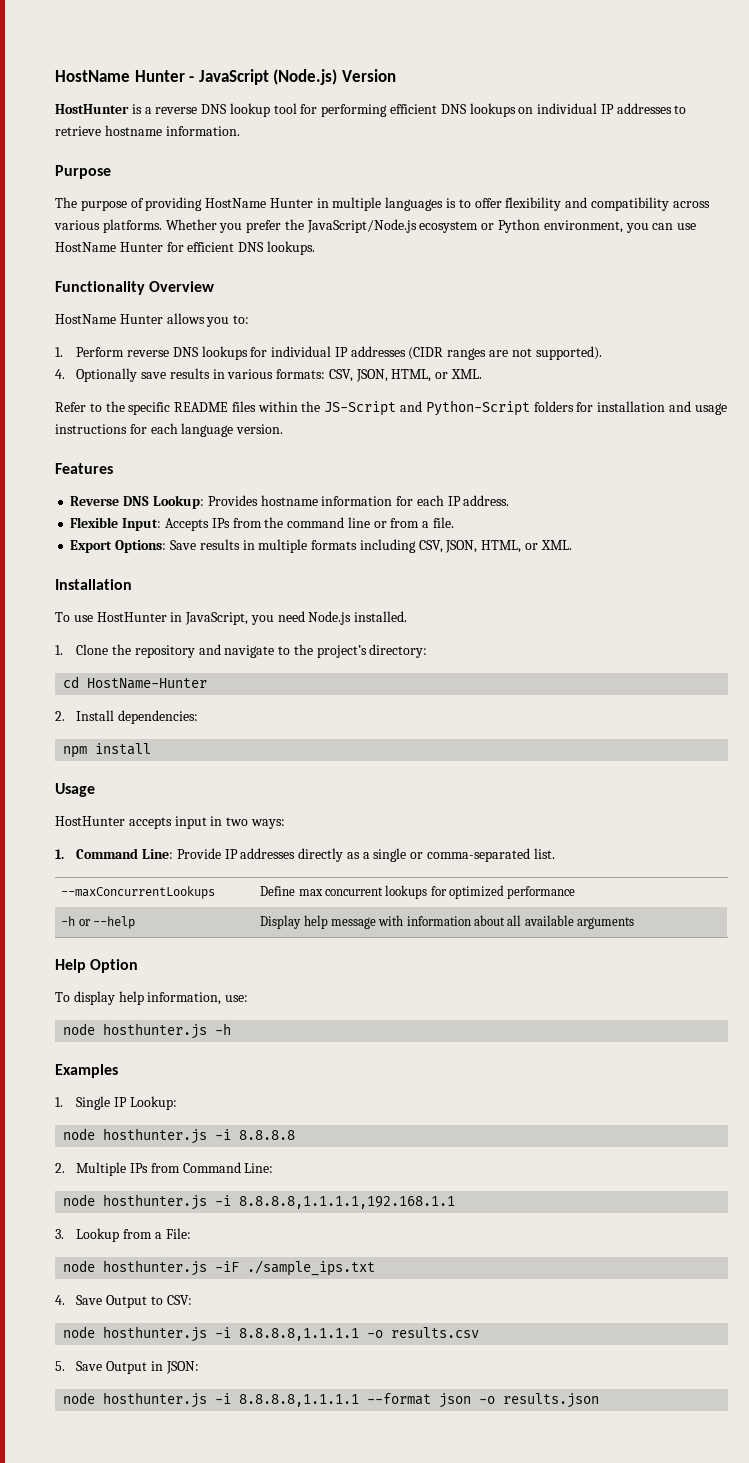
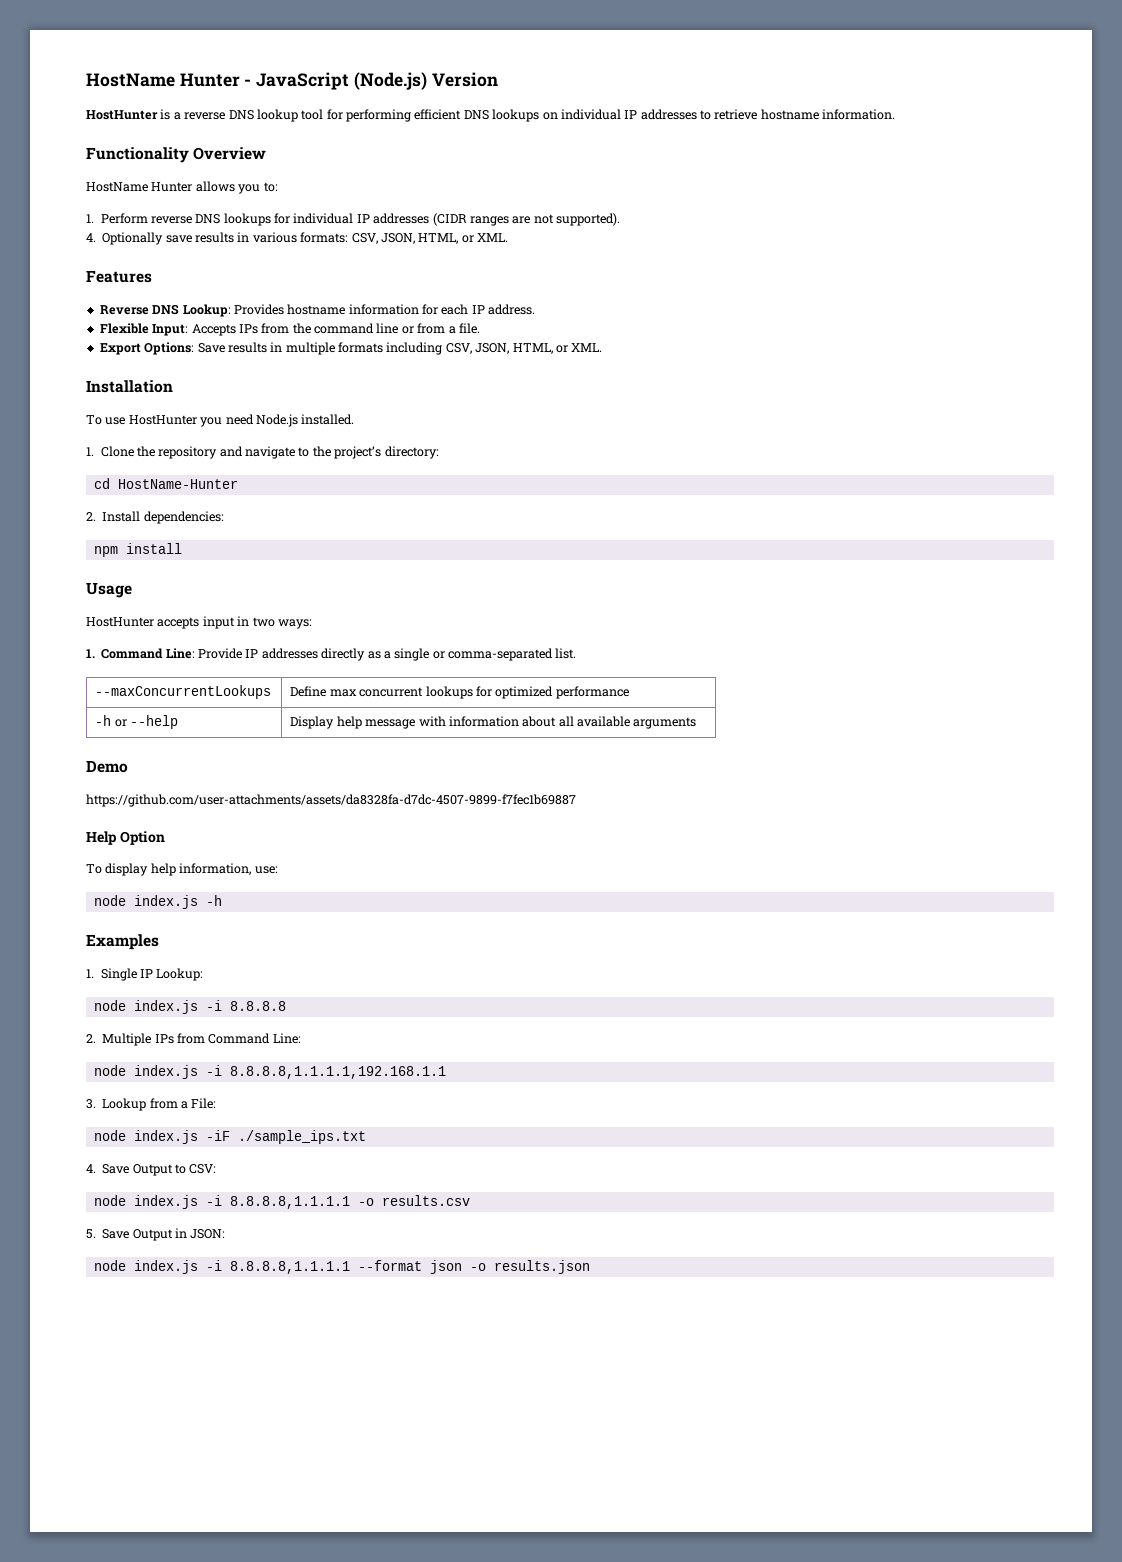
[55,165,111,179] [55,197,710,211] [54,219,697,233] [55,241,315,255] // Purpose // The purpose of providing HostName Hunter in multiple languages is to offer flexibility and compatibility across various platforms. Whether you prefer the JavaScript/Node.js ecosystem or Python environment, you can use HostName Hunter for efficient DNS lookups. -> (896, 114) none
[55,400,727,416] [55,423,284,437] // Refer to the specific README files within the JS-Script and Python-Script folders for installation and usage instructions for each language version. -> (508, 237) none
[170,612,249,625] in JavaScript, -> (197, 420) none
(635, 923) none -> [86,760,128,773] [86,794,576,807] // Demo // https://github.com/user-attachments/assets/da8328fa-d7dc-4507-9899-f7fec1b69887
[103,1023,208,1039] hosthunter.js -> [133,895,198,909] index.js
[103,1128,208,1144] hosthunter.js -> [133,1000,198,1014] index.js
[103,1194,208,1210] hosthunter.js -> [133,1065,198,1079] index.js
[103,1260,208,1276] hosthunter.js -> [133,1130,198,1144] index.js
[103,1326,208,1342] hosthunter.js -> [133,1195,198,1209] index.js
[103,1392,208,1408] hosthunter.js -> [133,1260,198,1274] index.js

